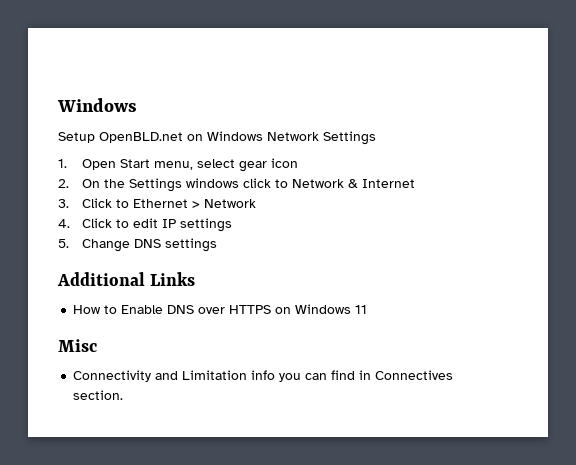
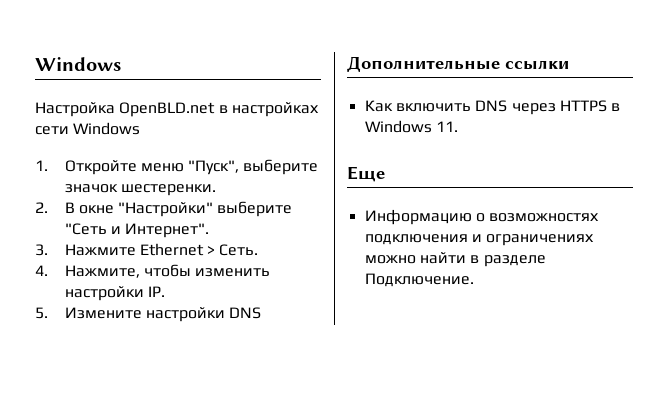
[57,98,137,112] [58,131,376,145] Windows // Setup OpenBLD.net on Windows Network Settings -> [35,57,121,71] [35,102,319,117] [35,122,141,135] Windows // Настройка OpenBLD.net в настройках сети Windows
[82,158,299,172] [58,178,416,192] Open Start menu, select gear icon // 2. On the Settings windows click to Network & Internet -> [64,159,319,175] [64,184,216,196] [35,201,293,217] [64,223,210,238] Откройте меню "Пуск", выберите значок шестеренки. // 2. В окне "Настройки" выберите "Сеть и Интернет".
[82,198,130,208] Click to -> [64,244,136,256] Нажмите
[204,199,257,208] Network -> [219,244,259,256] Сеть.
[82,218,233,232] Click to edit IP settings -> [64,264,271,278] [64,286,165,301] Нажмите, чтобы изменить настройки IP.
[82,238,218,252] [57,272,196,286] [73,304,368,314] [58,339,97,352] [73,370,454,382] [73,390,124,400] Change DNS settings // Additional Links // How to Enable DNS over HTTPS on Windows 11 // Misc // Connectivity and Limitation info you can find in Connectives section. -> [64,307,262,322] [347,56,569,72] [364,100,621,115] [364,120,458,133] [347,166,385,182] [364,209,600,225] [364,234,595,246] [364,252,546,267] [364,273,474,287] Измените настройки DNS // Дополнительные ссылки // Как включить DNS через HTTPS в Windows 11. // Еще // Информацию о возможностях подключения и ограничениях можно найти в разделе Подключение.

